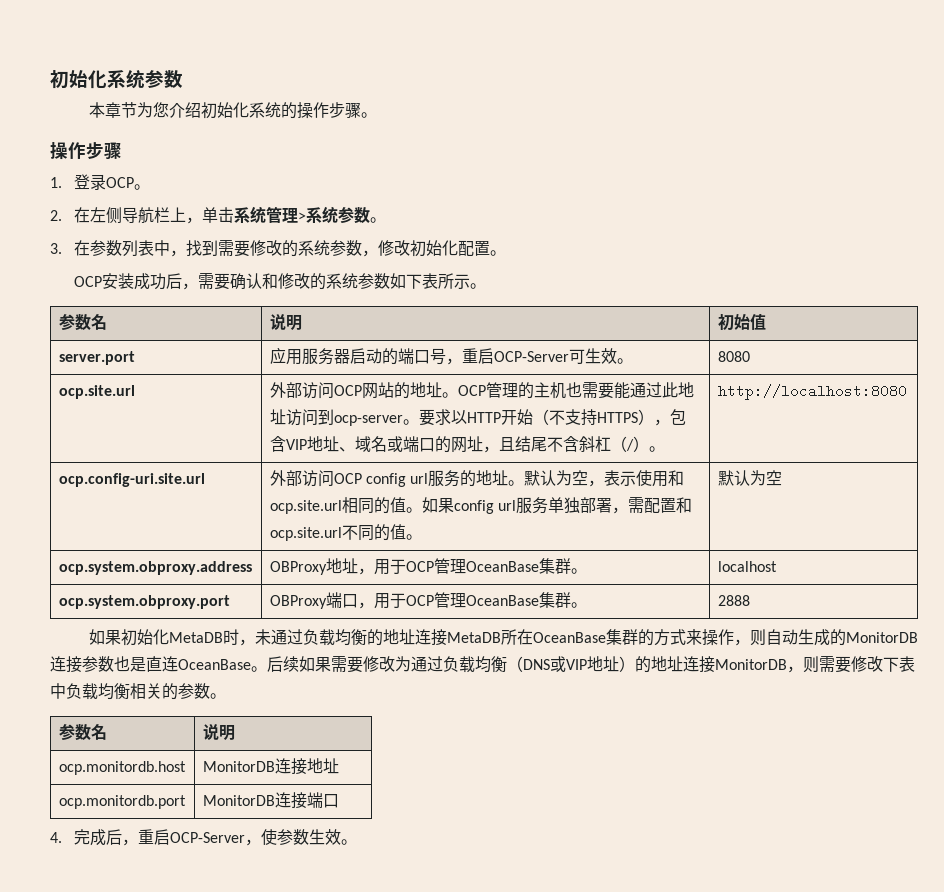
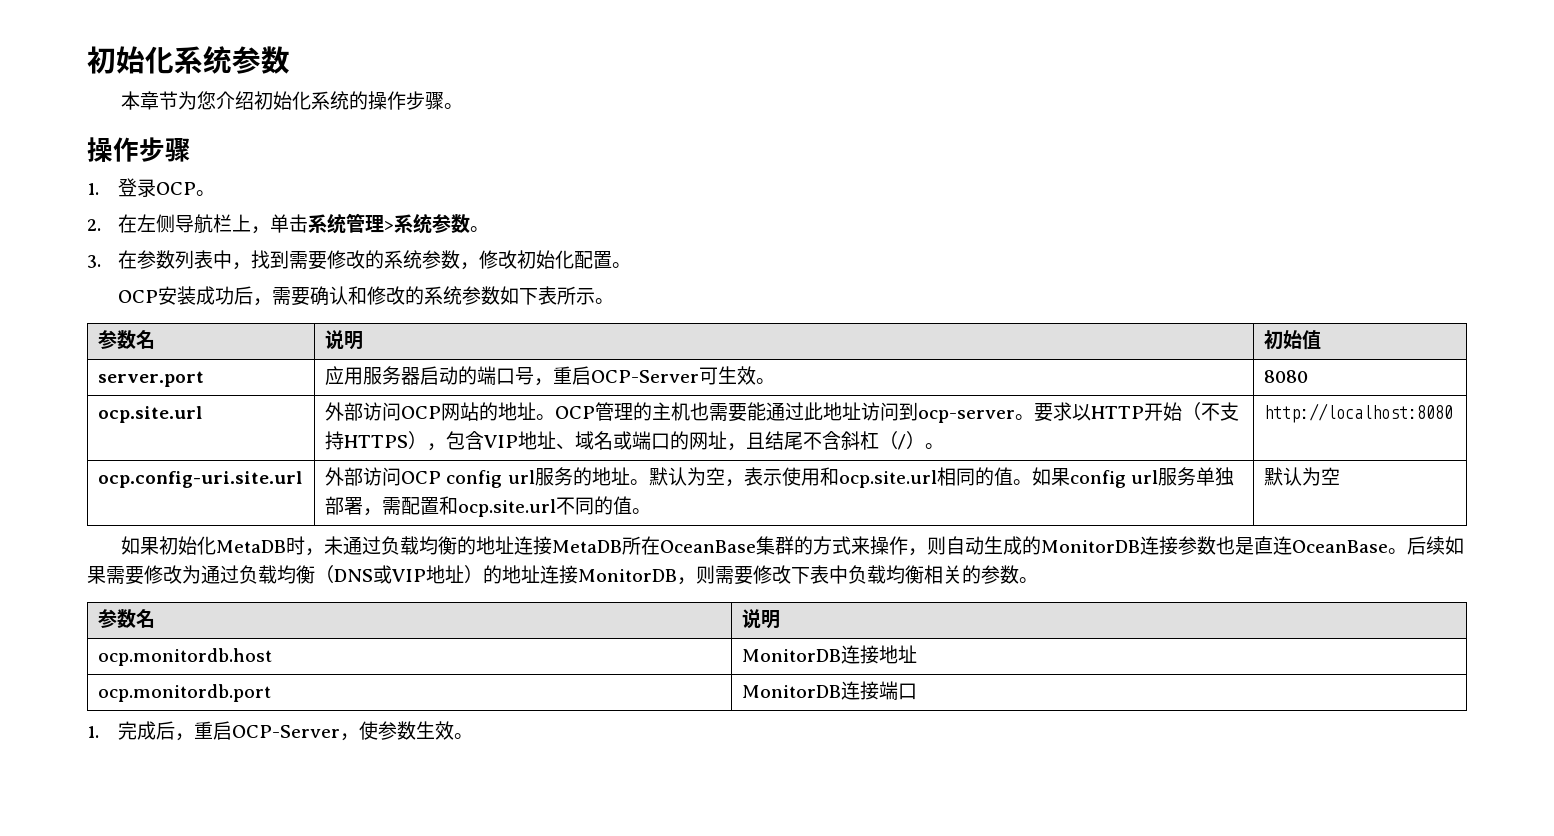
[58,561,252,575] [269,558,587,575] [717,561,777,572] [58,595,230,609] [269,592,587,609] [717,595,750,606] // ocp.system.obproxy.address | OBProxy地址，用于OCP管理OceanBase集群。 | localhost // ocp.system.obproxy.port | OBProxy端口，用于OCP管理OceanBase集群。 | 2888 -> (1341, 476) none
[50,832,62,843] 4. -> [87,726,99,738] 1.

